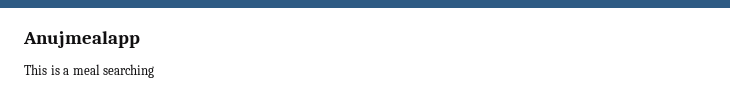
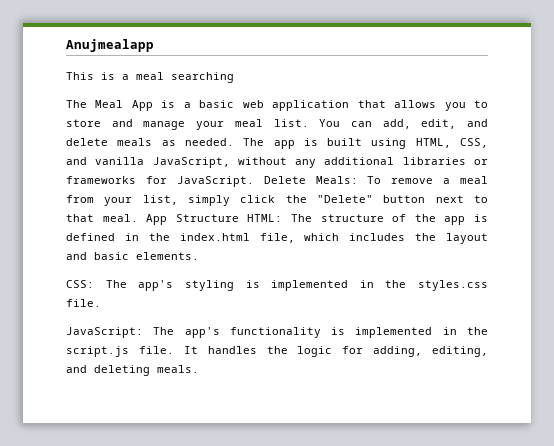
(155, 71) none -> [66,100,488,111] [66,119,488,130] [66,138,489,149] [66,157,488,168] [66,176,488,187] [66,195,488,206] [66,214,489,225] [66,233,488,244] [66,252,199,260] [66,280,488,291] [66,299,101,307] [66,327,488,338] [66,346,488,357] [66,365,199,376] // The Meal App is a basic web application that allows you to store and manage your meal list. You can add, edit, and delete meals as needed. The app is built using HTML, CSS, and vanilla JavaScript, without any additional libraries or frameworks for JavaScript. Delete Meals: To remove a meal from your list, simply click the "Delete" button next to that meal. App Structure HTML: The structure of the app is defined in the index.html file, which includes the layout and basic elements. // CSS: The app's styling is implemented in the styles.css file. // JavaScript: The app's functionality is implemented in the script.js file. It handles the logic for adding, editing, and deleting meals.

